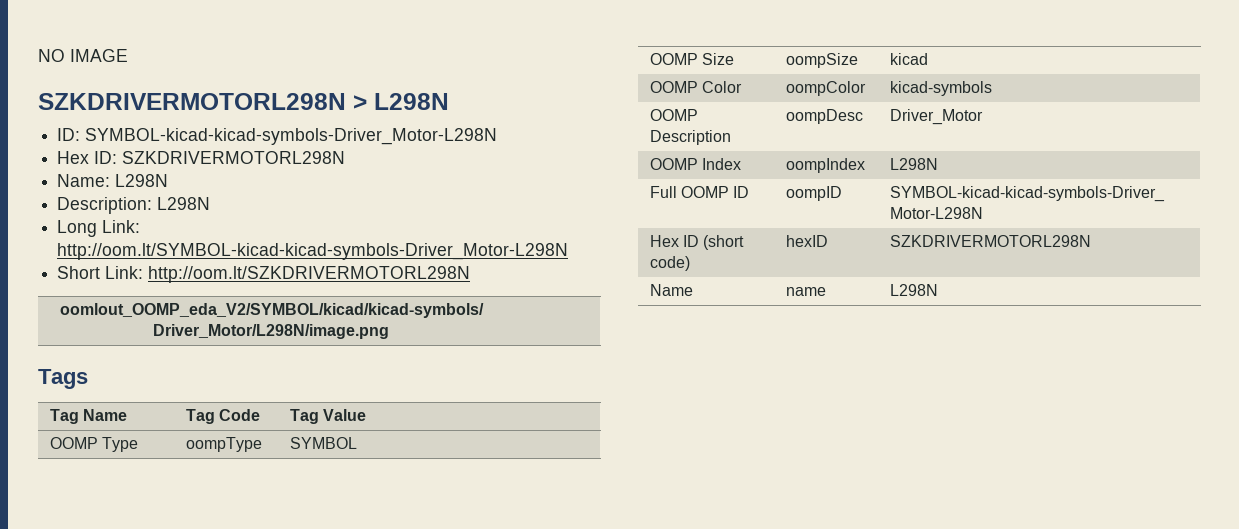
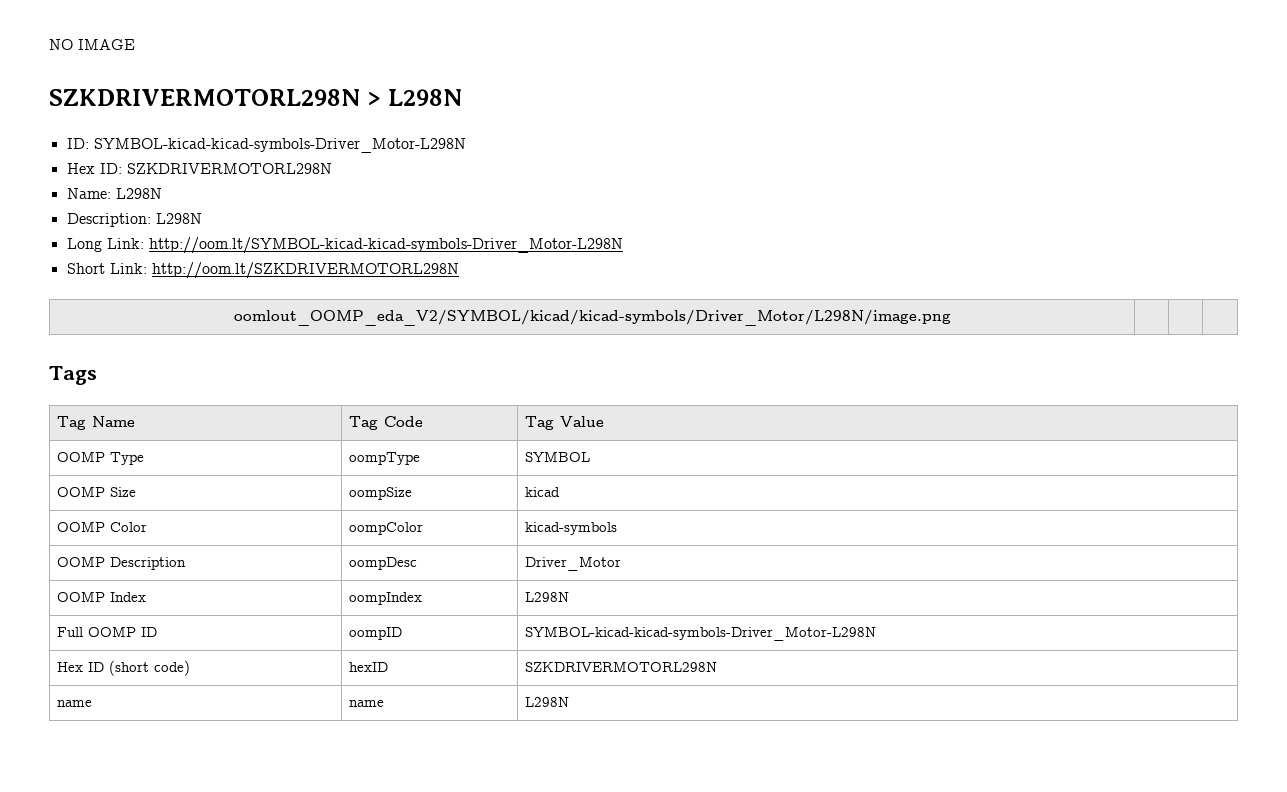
[649,284,693,296] Name -> [56,700,92,707] name

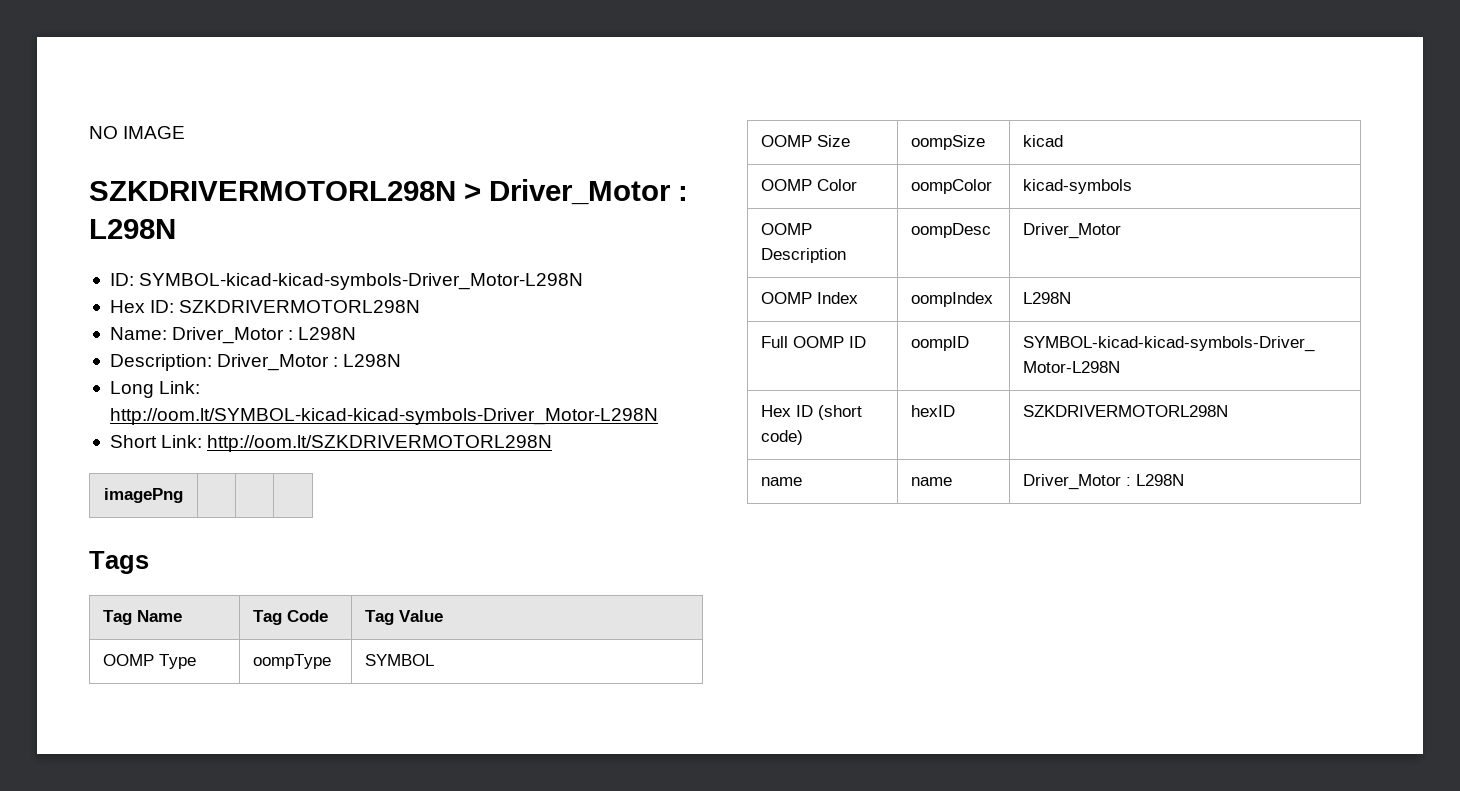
(381, 99) none -> [489,179,688,205] Driver_Motor :
(111, 193) none -> [172,327,294,344] Driver_Motor :
(151, 220) none -> [217,354,339,371] Driver_Motor :
[233,310,951,326] oomlout_OOMP_eda_V2/SYMBOL/kicad/kicad-symbols/Driver_Motor/L298N/image.png -> [104,488,183,503] imagePng
(384, 703) none -> [1023,474,1132,490] Driver_Motor :

